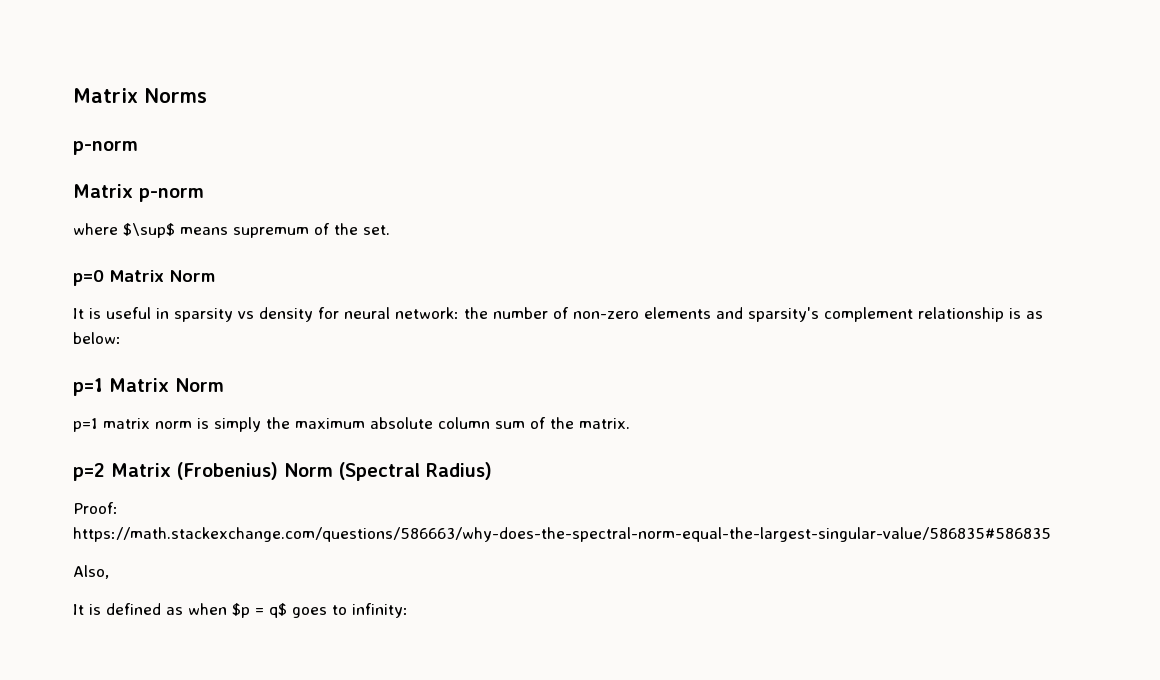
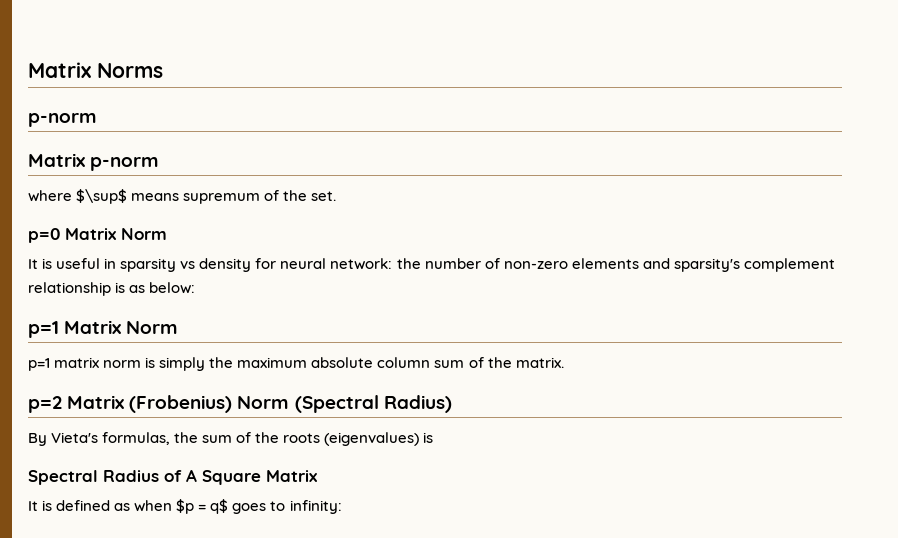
[73,502,118,514] [73,527,1051,542] [73,565,109,579] Proof: https://math.stackexchange.com/questions/586663/why-does-the-spectral-norm-equal-the-largest-singular-value/586835#586835 // Also, -> [28,432,434,446] [28,469,318,485] By Vieta's formulas, the sum of the roots (eigenvalues) is // Spectral Radius of A Square Matrix

